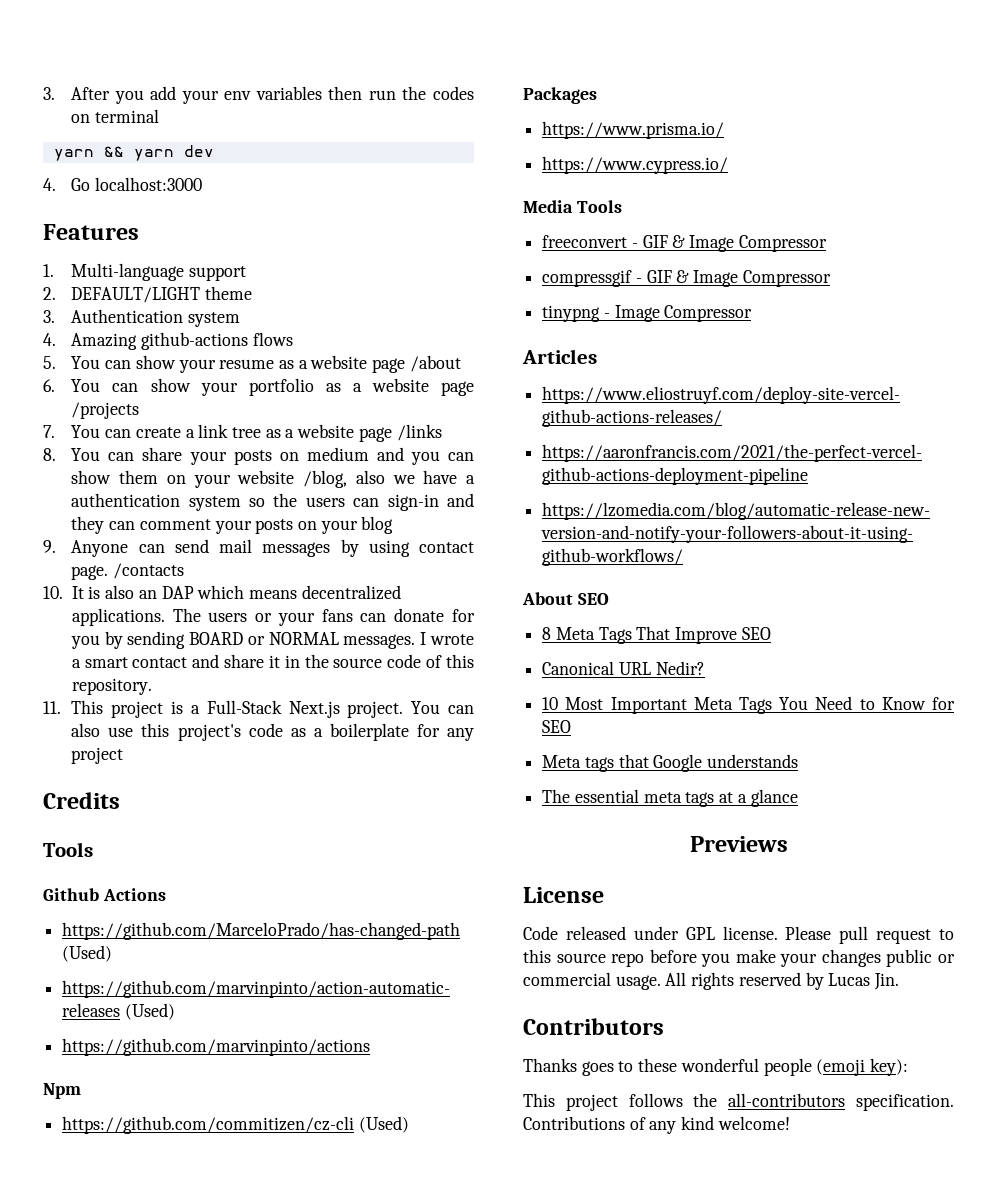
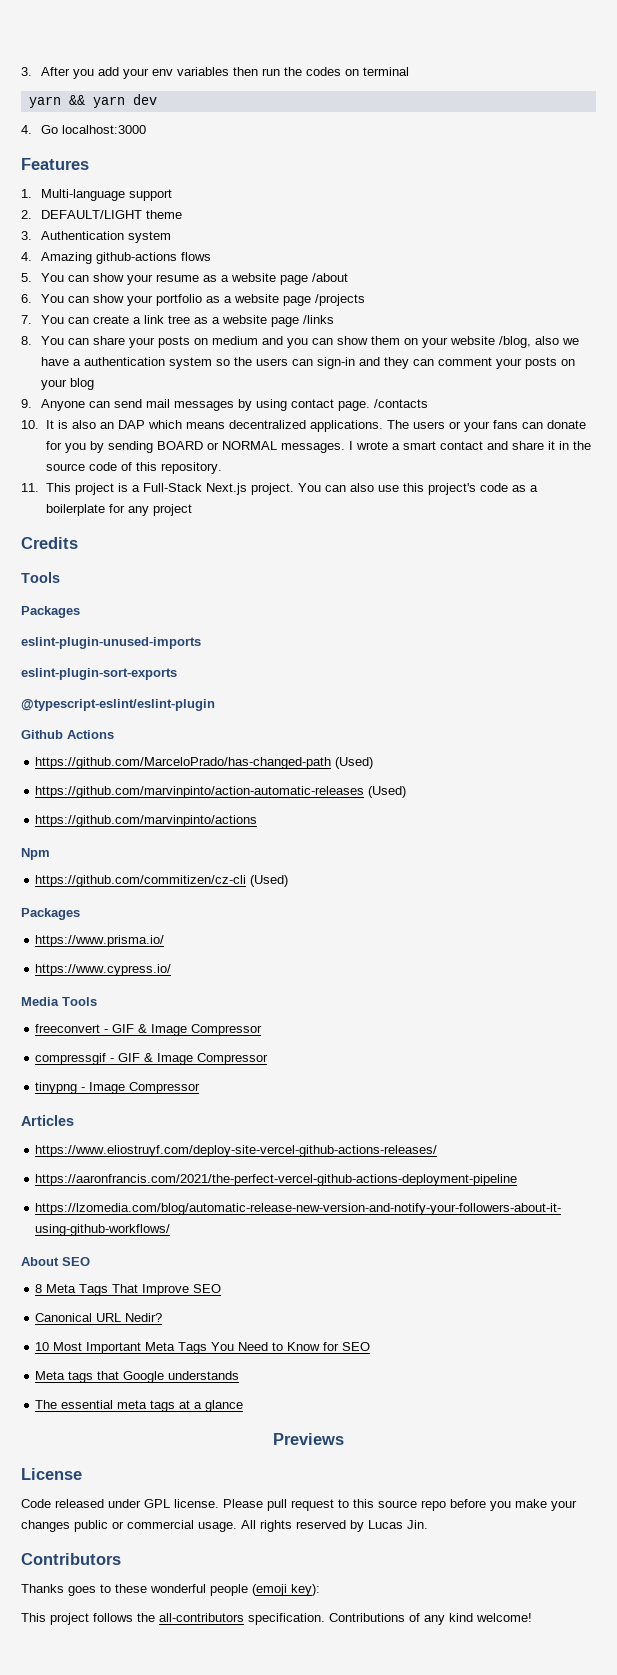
(93, 849) none -> [21,606,80,618] [21,637,201,649] [21,668,177,680] [21,699,215,711] // Packages // eslint-plugin-unused-imports // eslint-plugin-sort-exports // @typescript-eslint/eslint-plugin

